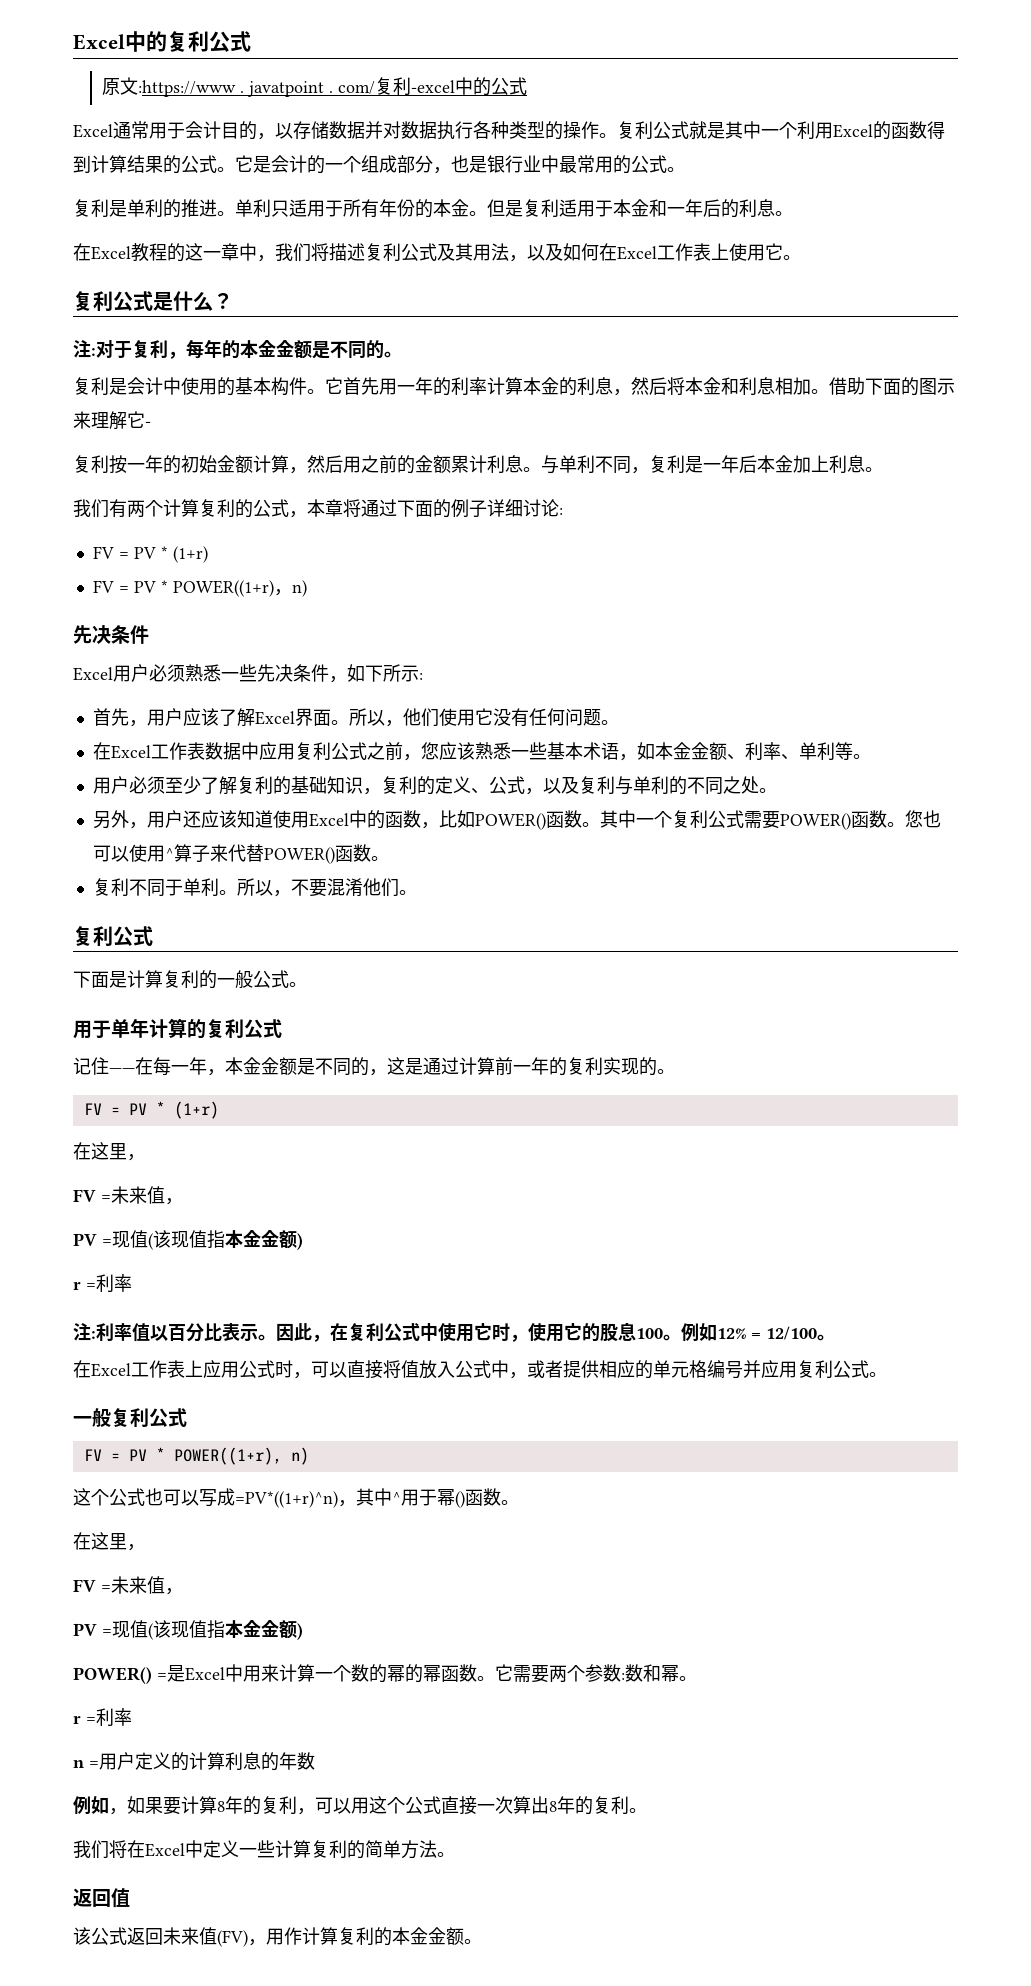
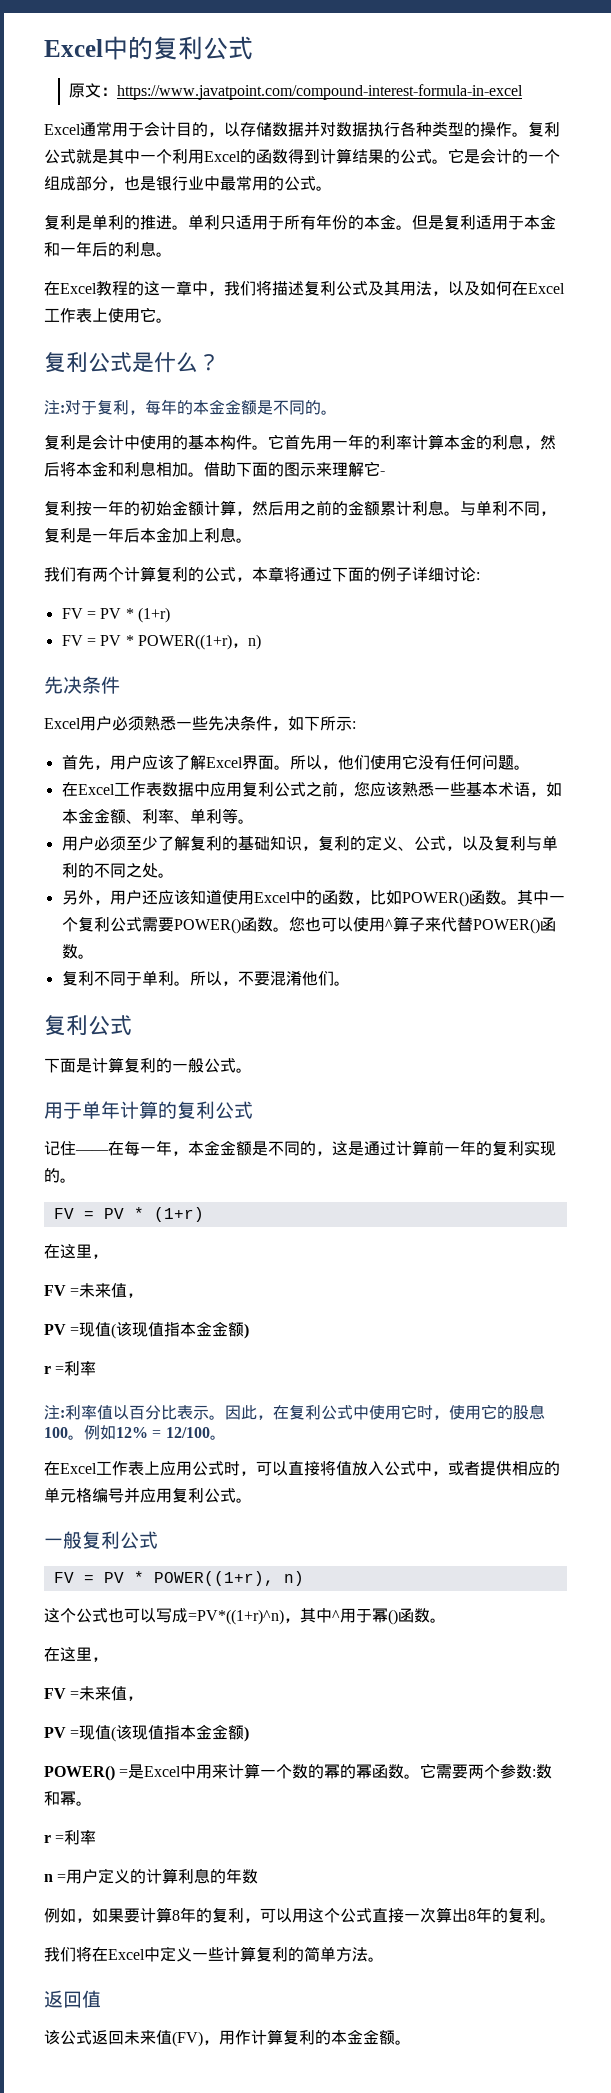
[138,77,528,97] :https://www . javatpoint . com/复利-excel中的公式 -> [101,84,524,100] ：https://www.javatpoint.com/compound-interest-formula-in-excel

